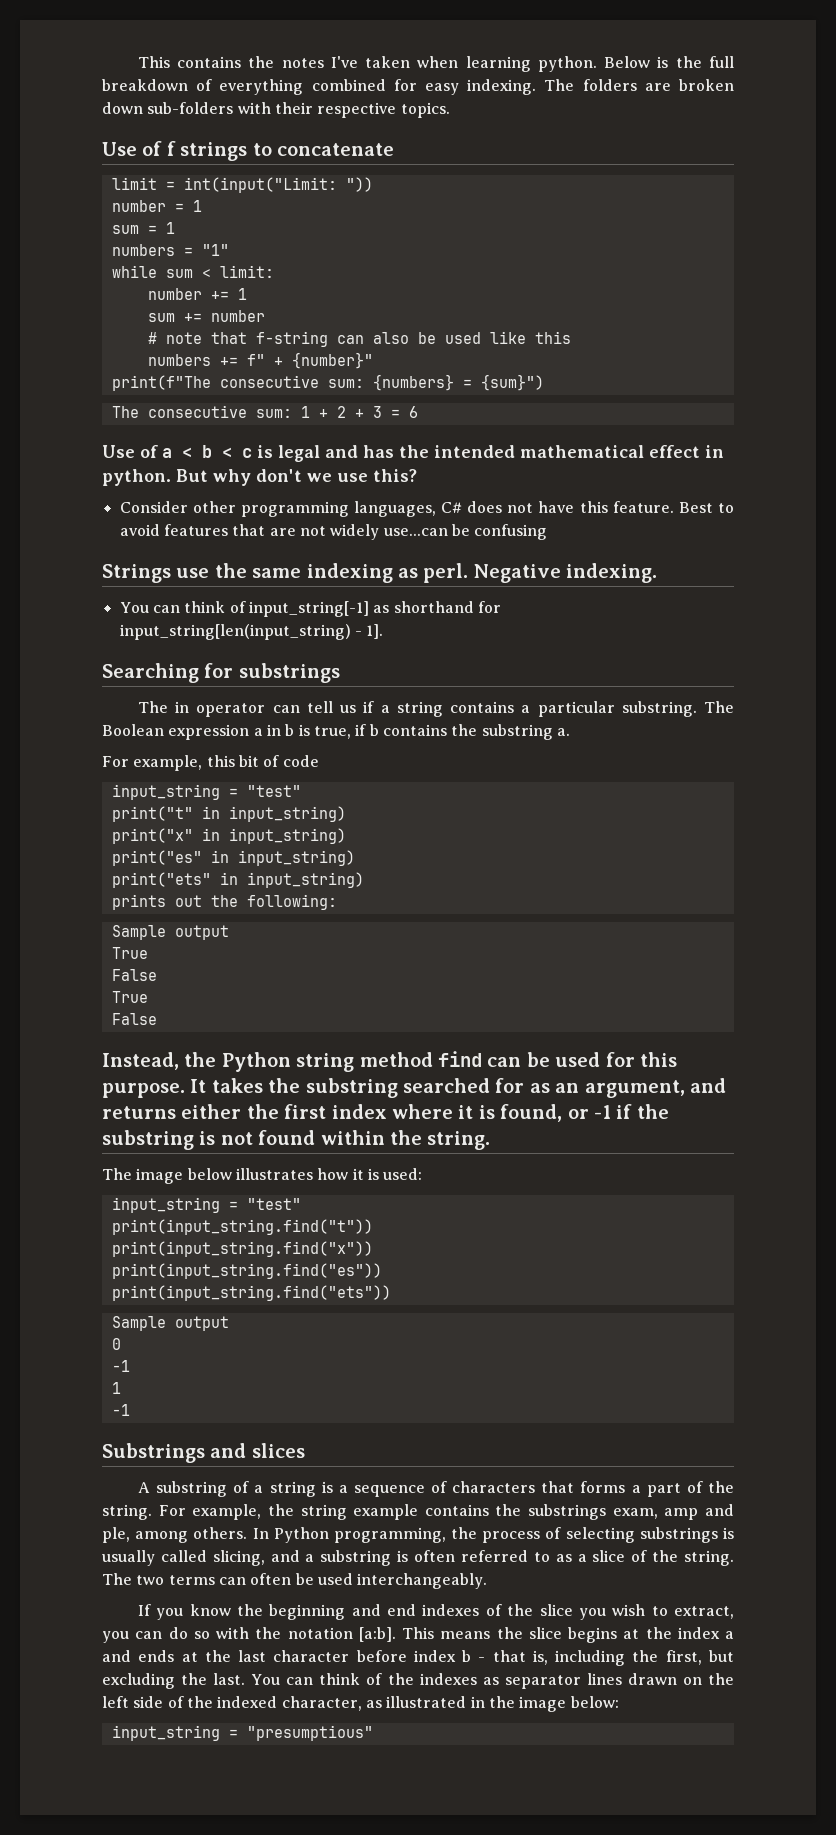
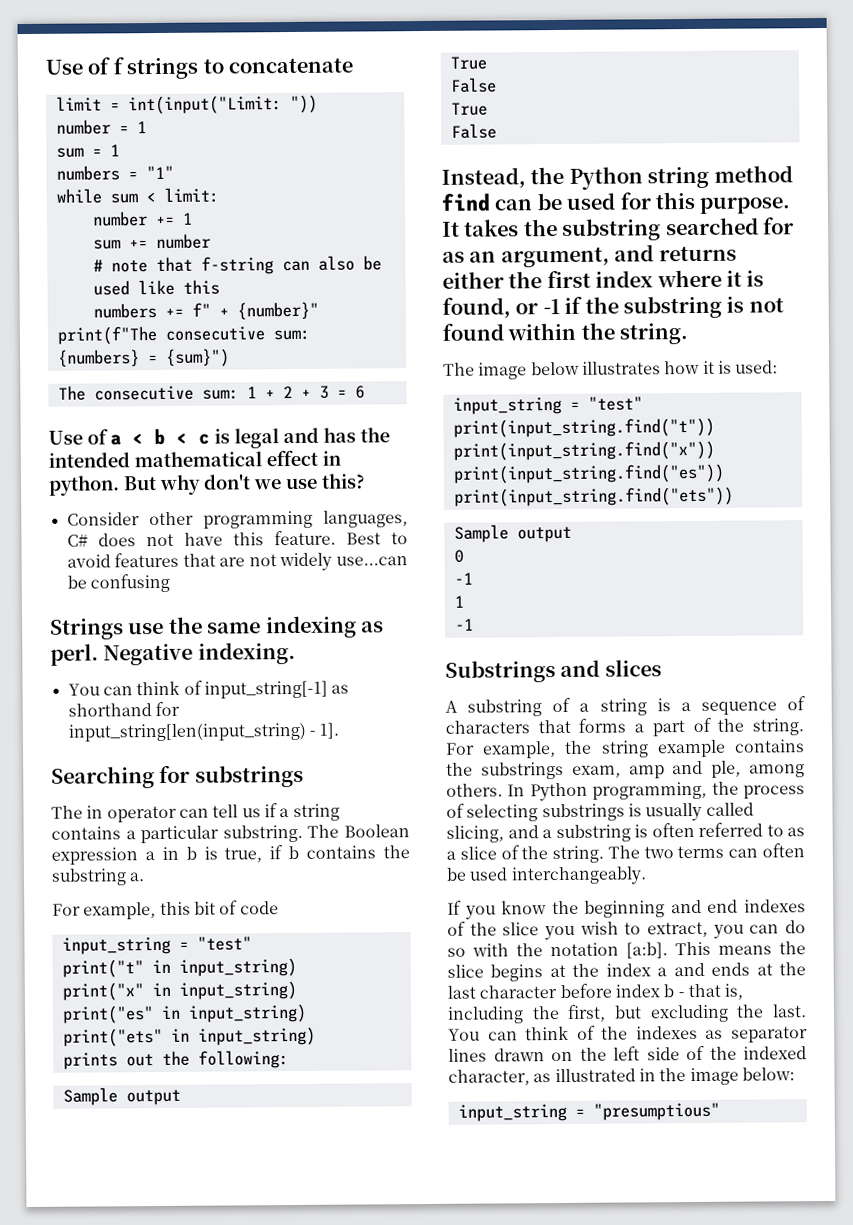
[137,56,734,72] [102,79,734,95] [102,102,450,118] This contains the notes I've taken when learning python. Below is the full breakdown of everything combined for easy indexing. The folders are broken down sub-folders with their respective topics. // -> (45, 67) none

